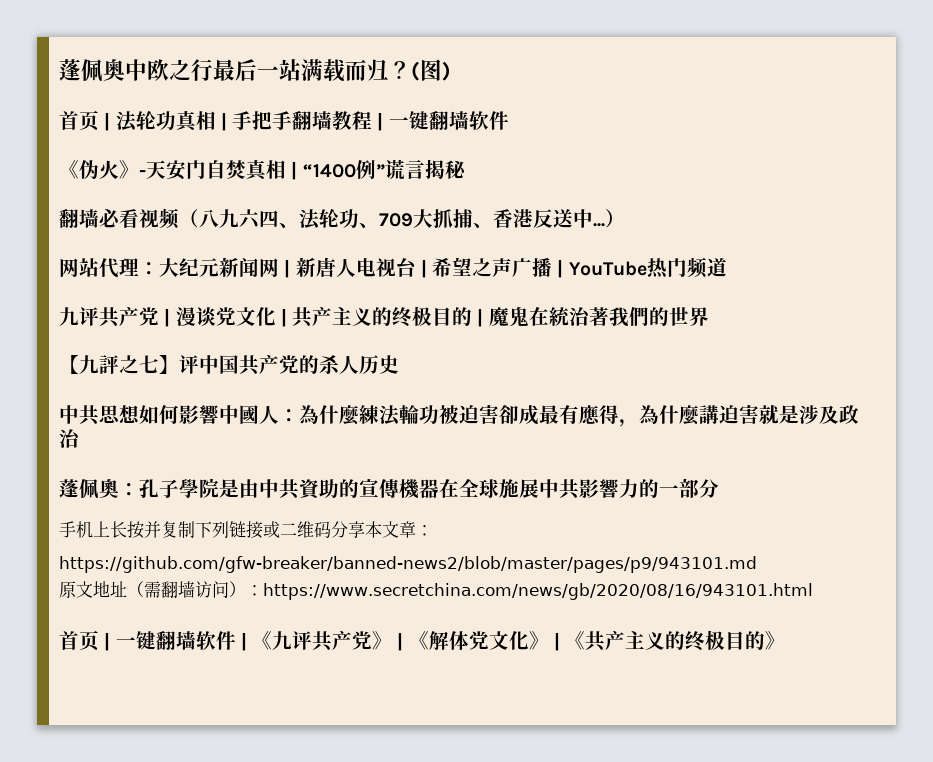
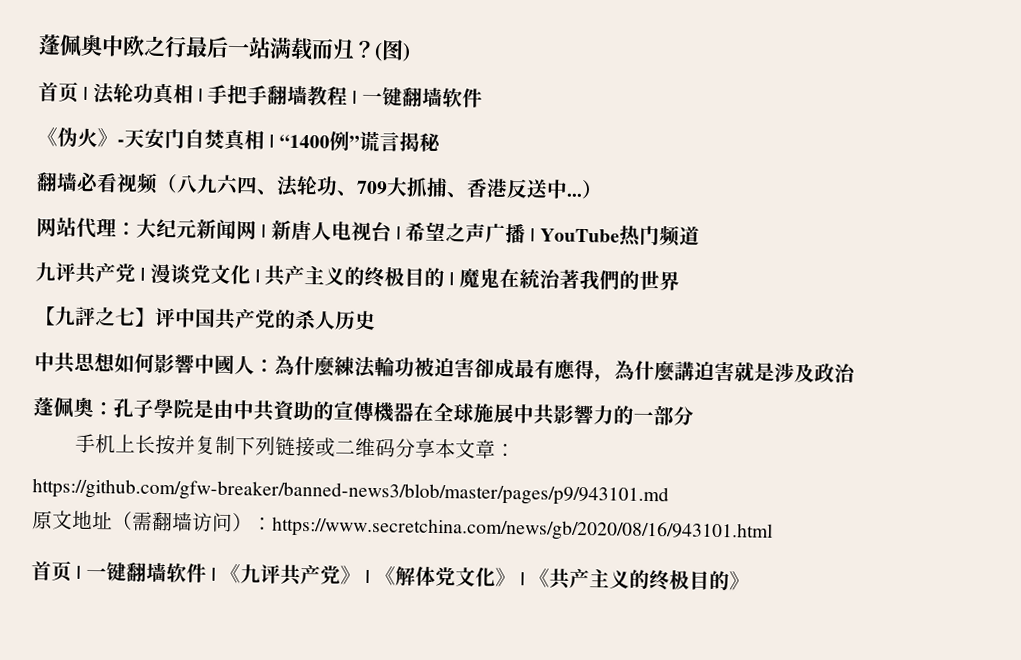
[59,556,757,573] https://github.com/gfw-breaker/banned-news2/blob/master/pages/p9/943101.md -> [32,478,669,507] https://github.com/gfw-breaker/banned-news3/blob/master/pages/p9/943101.md

